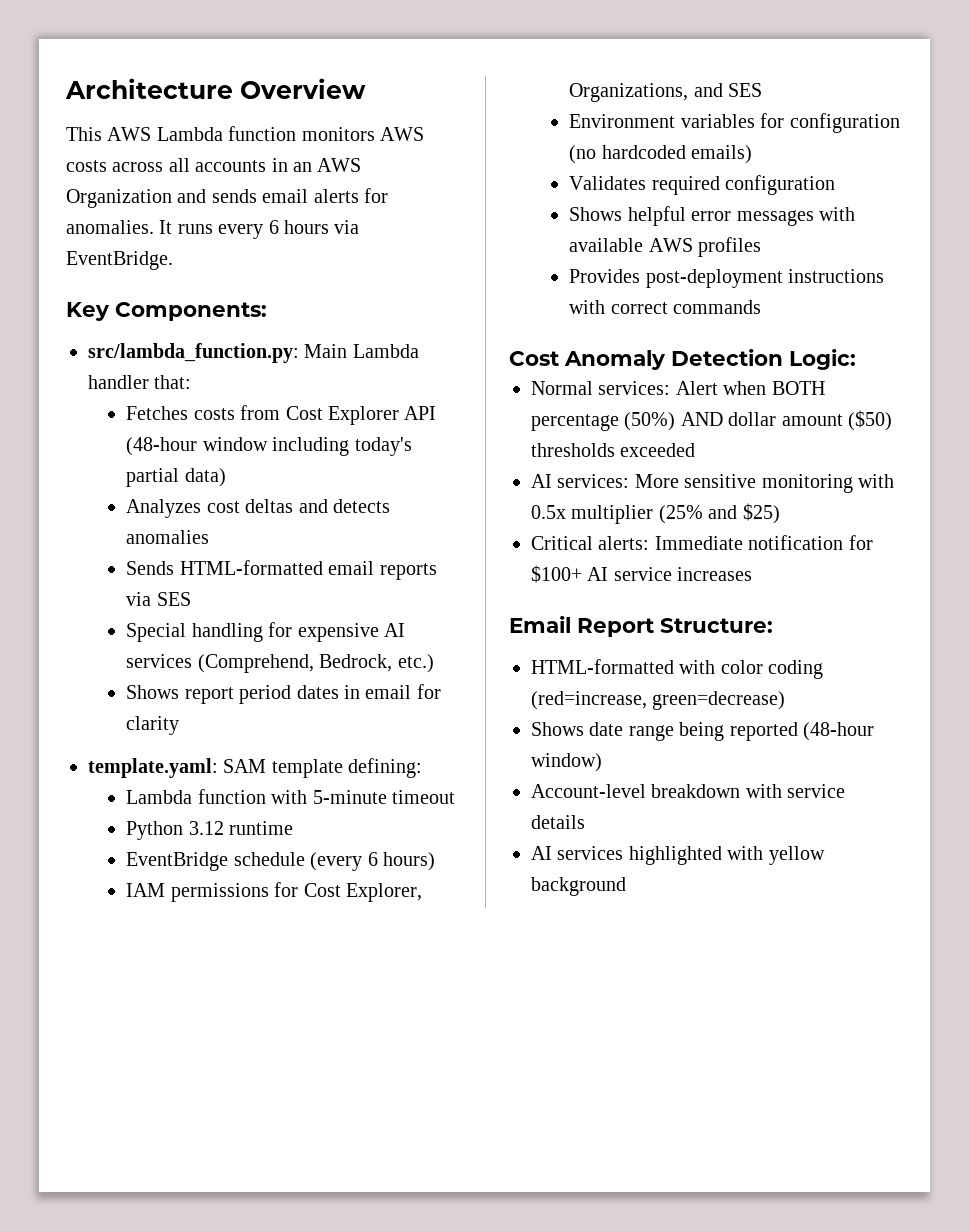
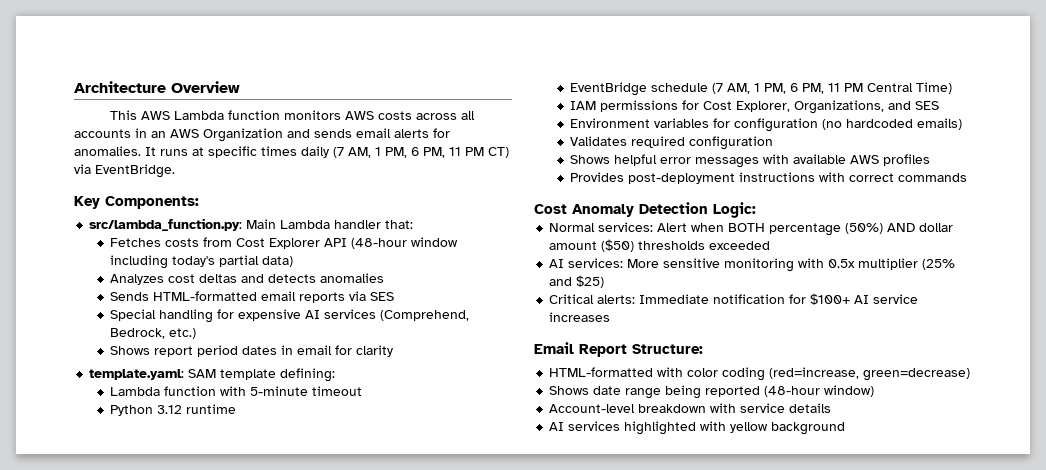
[218,220,329,239] every 6 hours -> [192,146,509,158] at specific times daily (7 AM, 1 PM, 6 PM, 11 PM CT)
[310,852,435,871] (every 6 hours) -> [712,82,953,94] (7 AM, 1 PM, 6 PM, 11 PM Central Time)

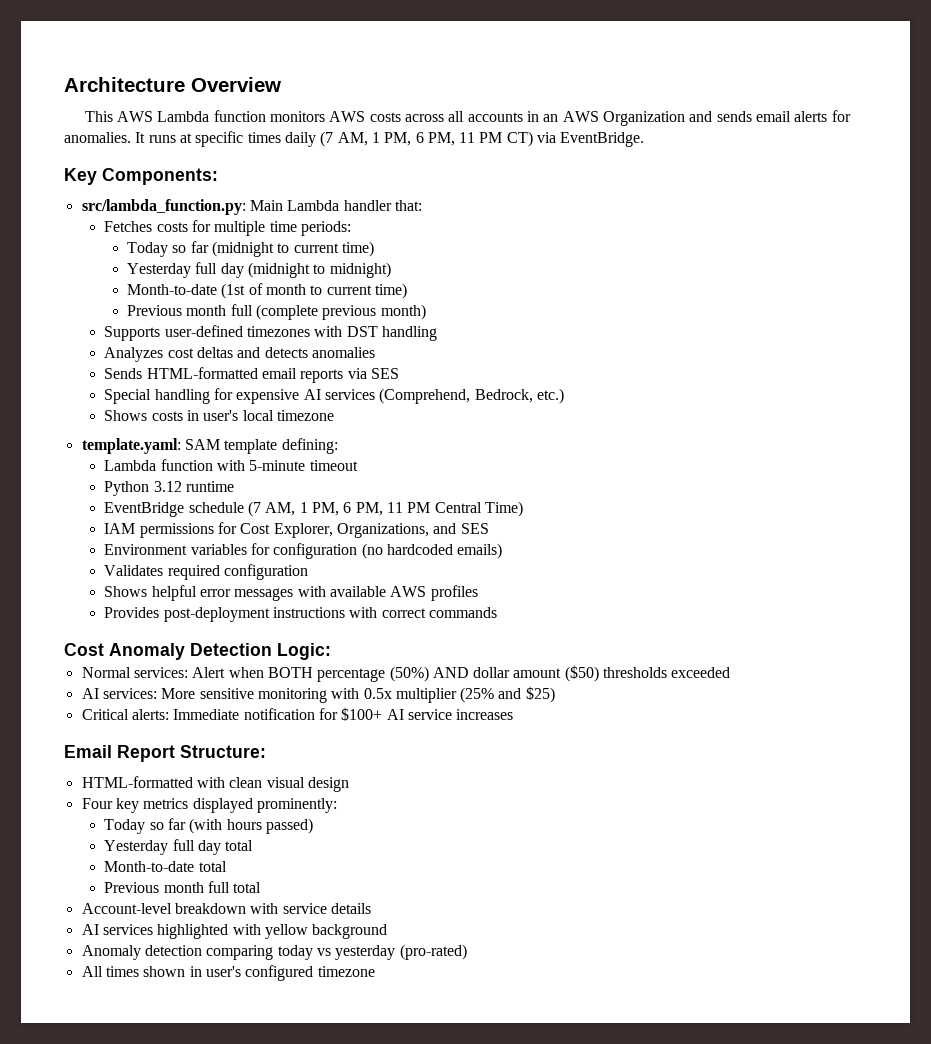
[203,237,459,249] [110,255,294,269] from Cost Explorer API (48-hour window including today's partial data) -> [192,220,351,236] [127,241,375,257] [127,262,391,278] [127,283,408,299] [127,304,426,320] [104,325,437,341] for multiple time periods: // Today so far (midnight to current time) // Yesterday full day (midnight to midnight) // Month-to-date (1st of month to current time) // Previous month full (complete previous month) // Supports user-defined timezones with DST handling
[154,345,394,357] report period dates in email for clarity -> [151,410,334,421] costs in user's local timezone
[687,367,971,381] [549,385,875,399] color coding (red=increase, green=decrease) // Shows date range being reported (48-hour window) -> [229,777,349,792] [81,798,337,813] [104,818,313,834] [104,839,254,855] [104,861,227,872] [104,881,262,893] clean visual design // Four key metrics displayed prominently: // Today so far (with hours passed) // Yesterday full day total // Month-to-date total // Previous month full total
(846, 428) none -> [81,944,467,960] [81,965,375,981] // Anomaly detection comparing today vs yesterday (pro-rated) // All times shown in user's configured timezone

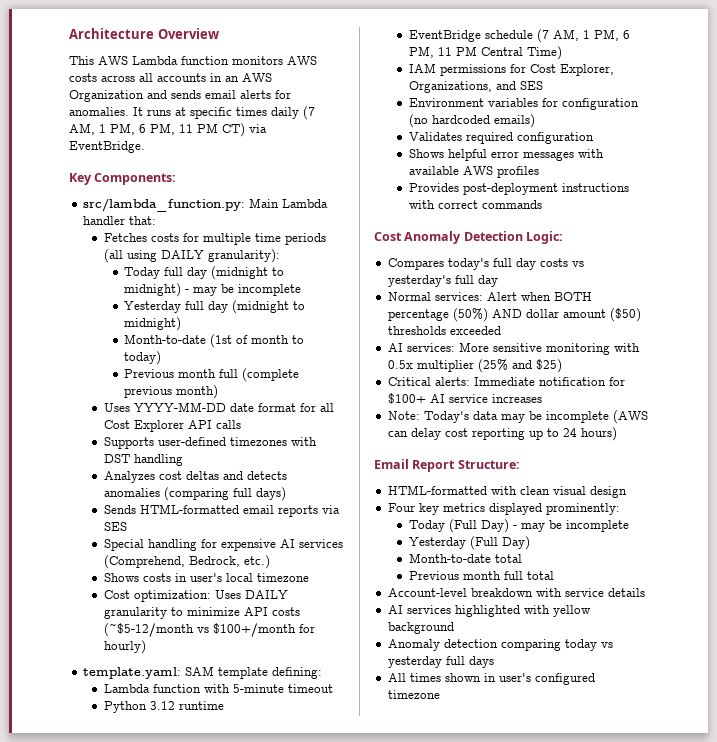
[300,221,351,236] [127,241,375,257] periods: // Today so far (midnight to current time) -> [284,233,326,245] [103,249,280,263] [124,266,285,280] [124,283,302,297] periods (all using DAILY granularity): // Today full day (midnight to midnight) - may be incomplete
[326,283,408,299] current time) -> [124,351,162,365] today)
(426, 312) none -> [103,402,334,412] [103,420,241,432] // Uses YYYY-MM-DD date format for all Cost Explorer API calls
(375, 352) none -> [163,487,286,501] (comparing full days)
(334, 415) none -> [103,590,288,602] [103,607,300,619] [103,623,315,637] [103,640,146,654] // Cost optimization: Uses DAILY granularity to minimize API costs (~$5-12/month vs $100+/month for hourly)
(331, 651) none -> [387,258,584,270] [387,275,498,287] // Compares today's full day costs vs yesterday's full day
(514, 714) none -> [387,410,648,424] [387,427,617,441] // Note: Today's data may be incomplete (AWS can delay cost reporting up to 24 hours)
[149,818,313,834] [104,839,254,855] so far (with hours passed) // Yesterday full day total -> [448,519,629,533] [408,536,530,550] (Full Day) - may be incomplete // Yesterday (Full Day)
[399,944,467,960] (pro-rated) -> [445,656,494,668] full days

